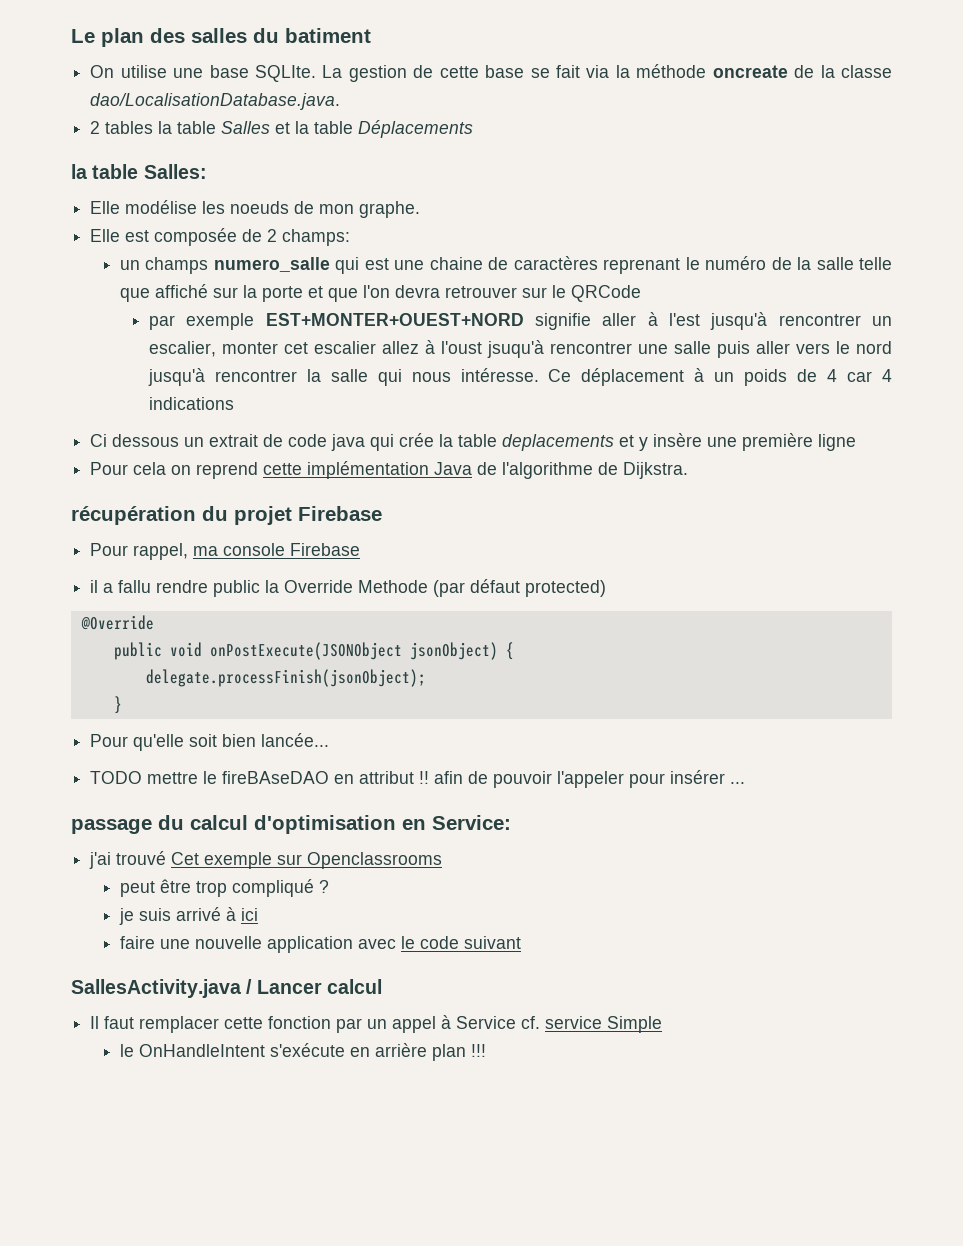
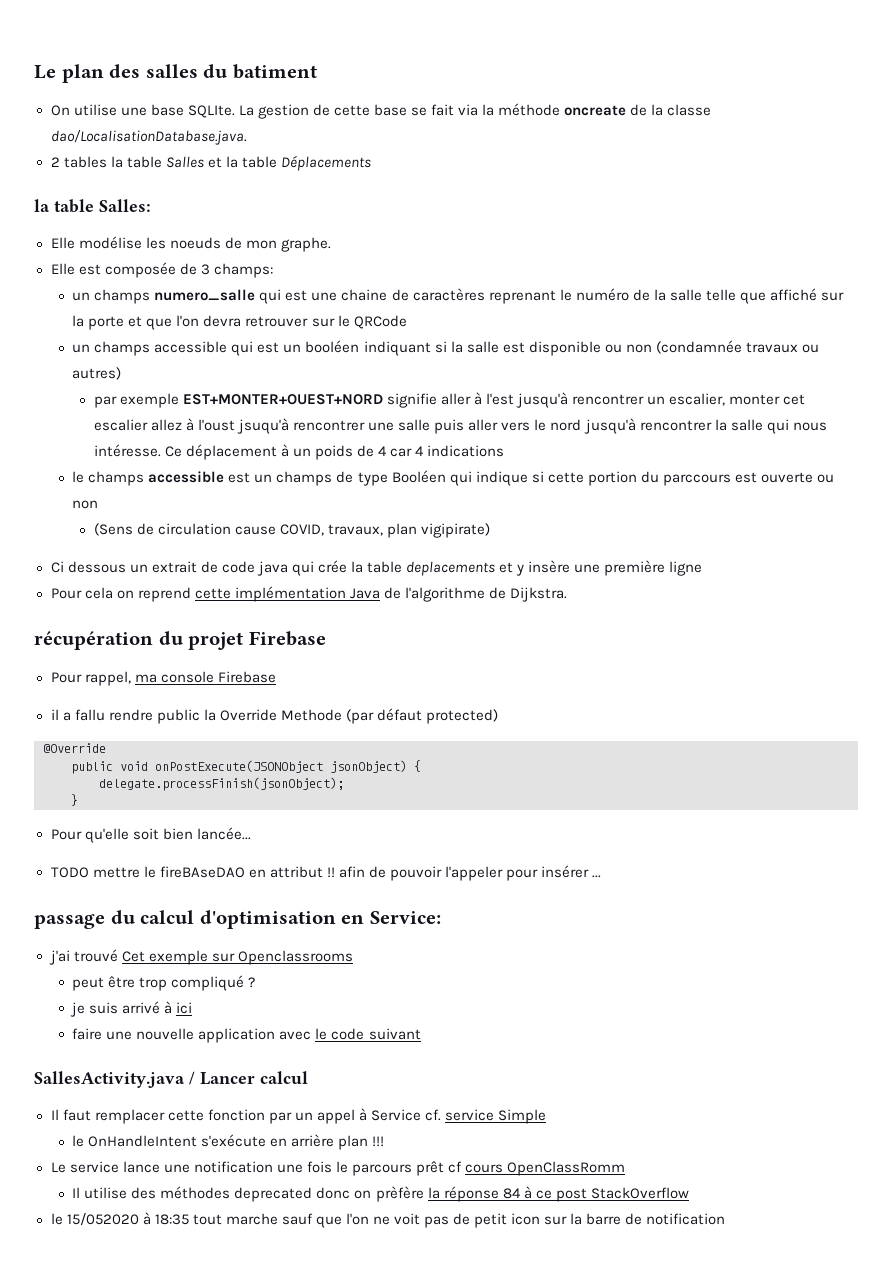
[267,229,278,242] 2 -> [200,264,210,275] 3
(641, 293) none -> [72,340,820,356] [72,367,122,380] // un champs accessible qui est un booléen indiquant si la salle est disponible ou non (condamnée travaux ou autres)
(234, 403) none -> [72,470,835,486] [72,500,99,509] [93,523,491,538] // le champs accessible est un champs de type Booléen qui indique si cette portion du parccours est ouverte ou non // (Sens de circulation cause COVID, travaux, plan vigipirate)
(486, 1050) none -> [50,1161,626,1176] [72,1186,689,1202] [50,1212,726,1228] // Le service lance une notification une fois le parcours prêt cf cours OpenClassRomm // Il utilise des méthodes deprecated donc on prèfère la réponse 84 à ce post StackOverflow // le 15/052020 à 18:35 tout marche sauf que l'on ne voit pas de petit icon sur la barre de notification

